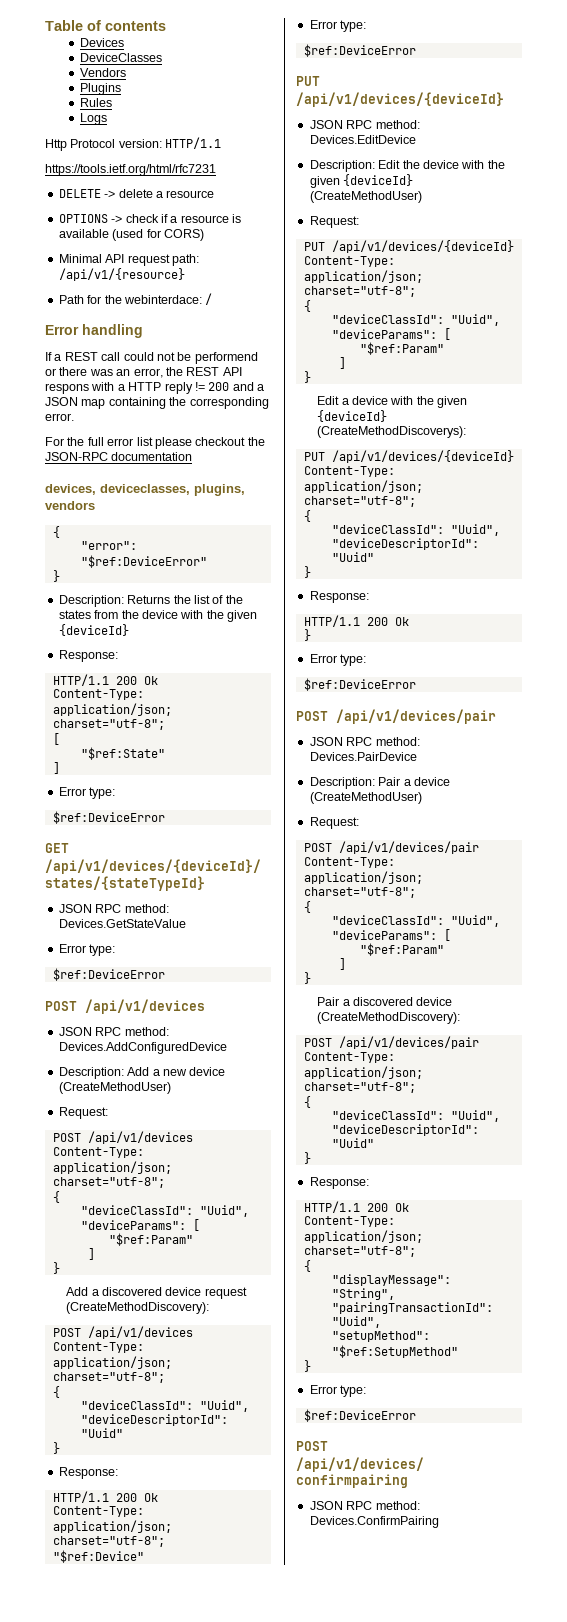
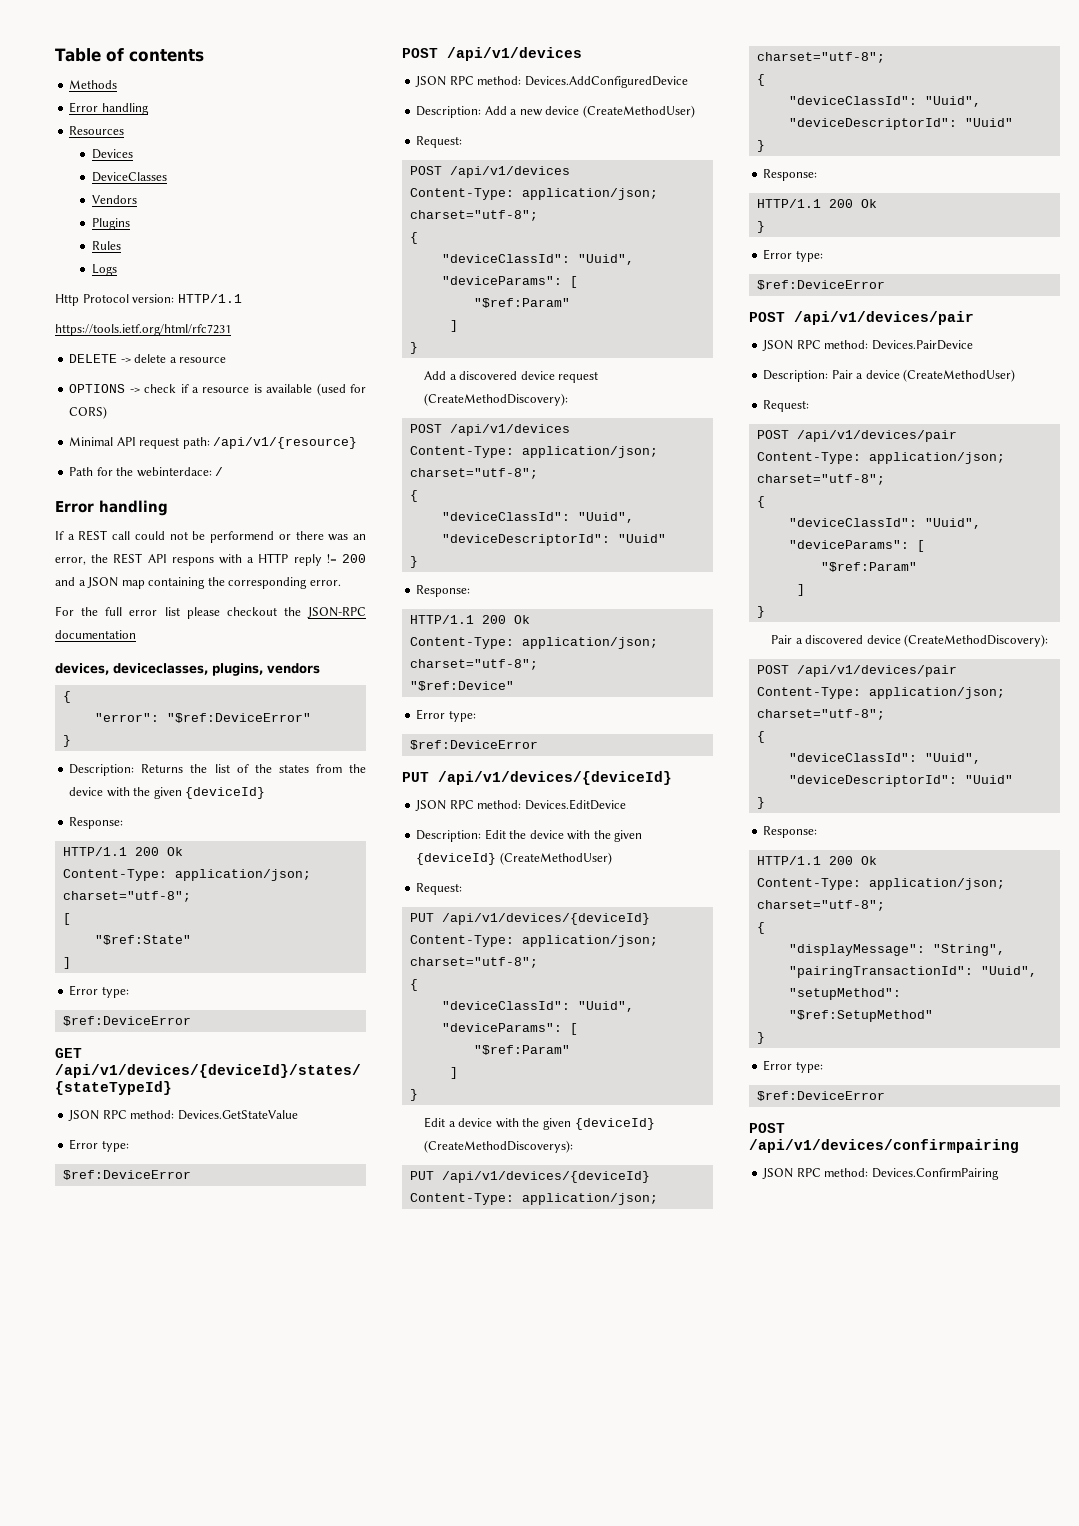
(166, 26) none -> [69,80,118,89] [69,102,149,115] [69,126,125,135] // Methods // Error handling // Resources

